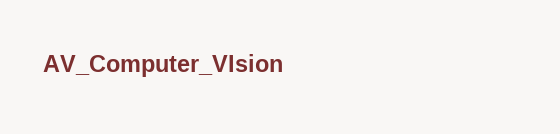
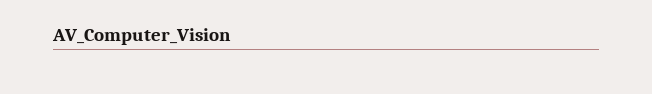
[43,54,283,77] AV_Computer_VIsion -> [52,28,231,45] AV_Computer_Vision

